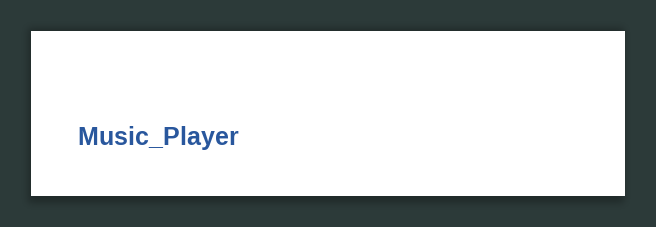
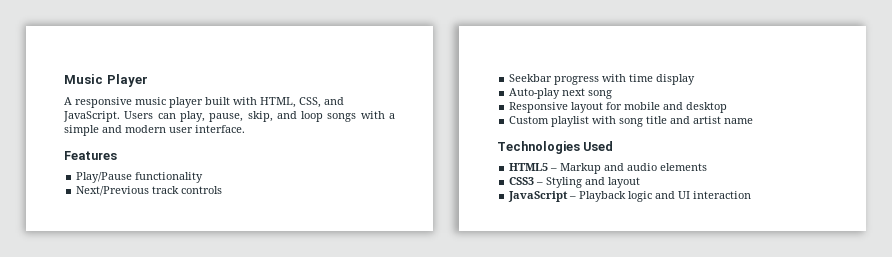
[78,126,239,150] Music_Player -> [64,74,148,87] [64,97,344,108] [63,111,396,122] [64,125,245,136] [64,151,117,160] [76,172,204,183] [76,186,223,196] [509,74,696,85] [509,88,613,99] [509,102,728,113] [509,116,754,127] [497,141,614,154] [509,163,708,174] [509,177,641,188] [508,191,752,202] Music Player // A responsive music player built with HTML, CSS, and JavaScript. Users can play, pause, skip, and loop songs with a simple and modern user interface. // Features // Play/Pause functionality // Next/Previous track controls // Seekbar progress with time display // Auto-play next song // Responsive layout for mobile and desktop // Custom playlist with song title and artist name // Technologies Used // HTML5 – Markup and audio elements // CSS3 – Styling and layout // JavaScript – Playback logic and UI interaction

